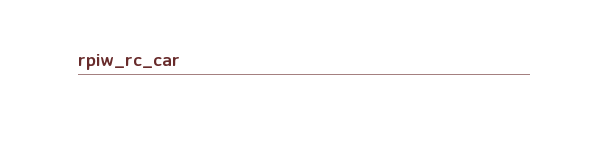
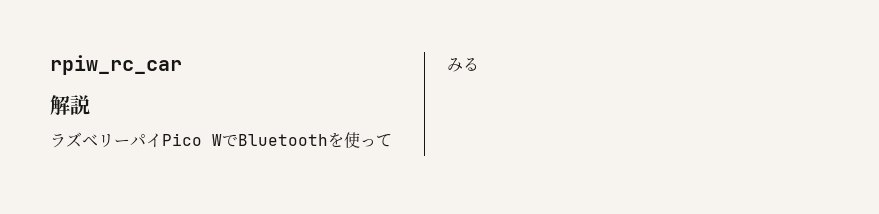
(180, 62) none -> [50,95,90,115] [50,132,392,148] [447,57,479,72] // 解説 // ラズベリーパイPico WでBluetoothを使ってみる

